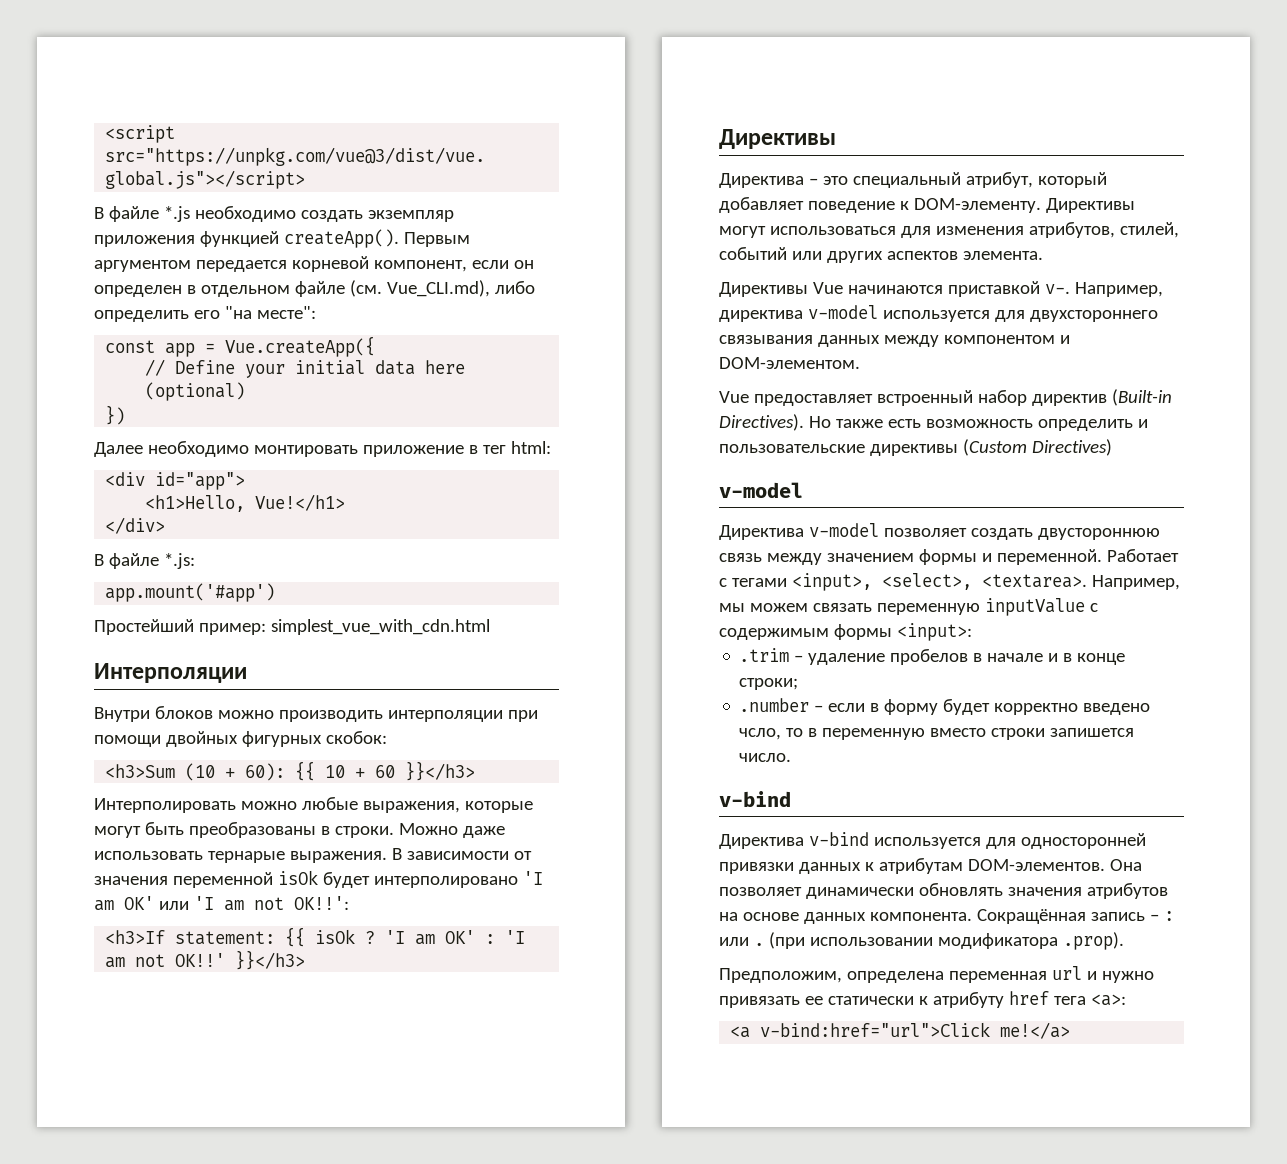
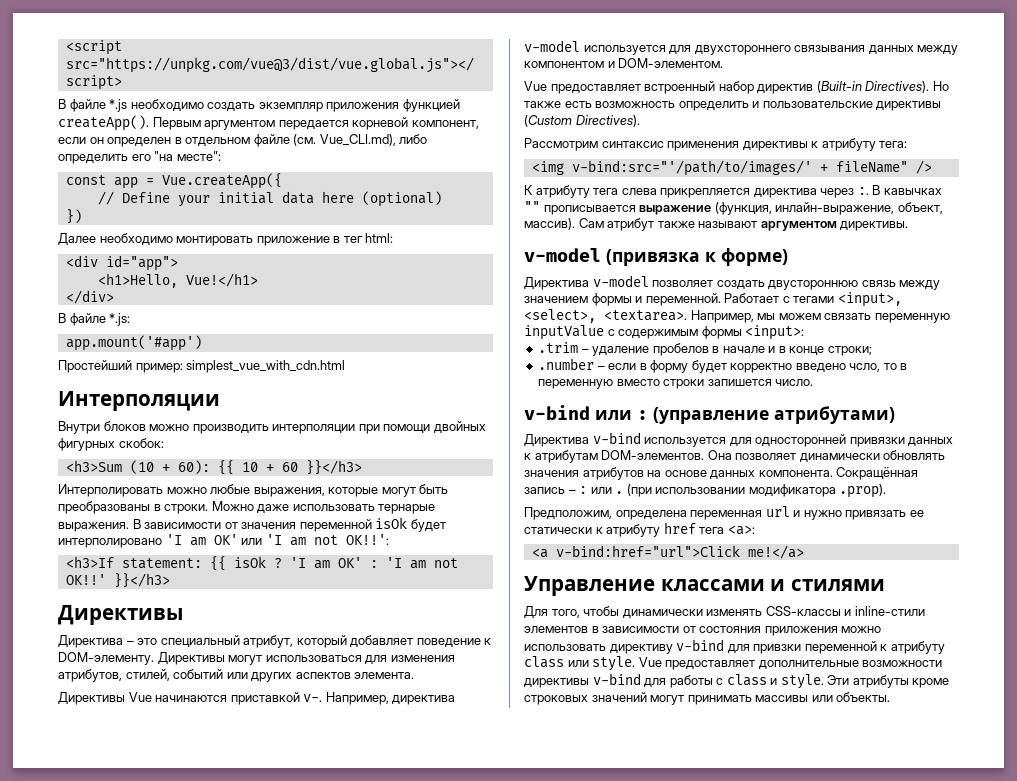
[1031,439,1112,456] [719,482,803,498] Directives) // v-model -> [575,115,640,127] [524,138,908,151] [531,160,932,176] [524,185,942,198] [524,201,943,215] [524,218,909,231] [524,248,788,266] Directives). // Рассмотрим синтаксис применения директивы к атрибуту тега: // <img v-bind:src="'/path/to/images/' + fileName" /> // К атрибуту тега слева прикрепляется директива через :. В кавычках "" прописывается выражение (функция, инлайн-выражение, объект, массив). Сам атрибут также называют аргументом директивы. // v-model (привязка к форме)
(791, 799) none -> [595,406,895,424] или : (управление атрибутами)
(1071, 1030) none -> [524,576,885,596] [524,606,925,619] [524,626,882,636] [524,639,945,654] [524,656,943,671] [524,673,950,689] [524,692,891,705] // Управление классами и стилями // Для того, чтобы динамически изменять CSS-классы и inline-стили элементов в зависимости от состояния приложения можно использовать директиву v-bind для привзки переменной к атрибуту class или style. Vue предоставляет дополнительные возможности директивы v-bind для работы с class и style. Эти атрибуты кроме строковых значений могут принимать массивы или объекты.

